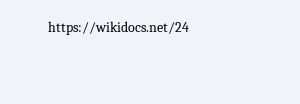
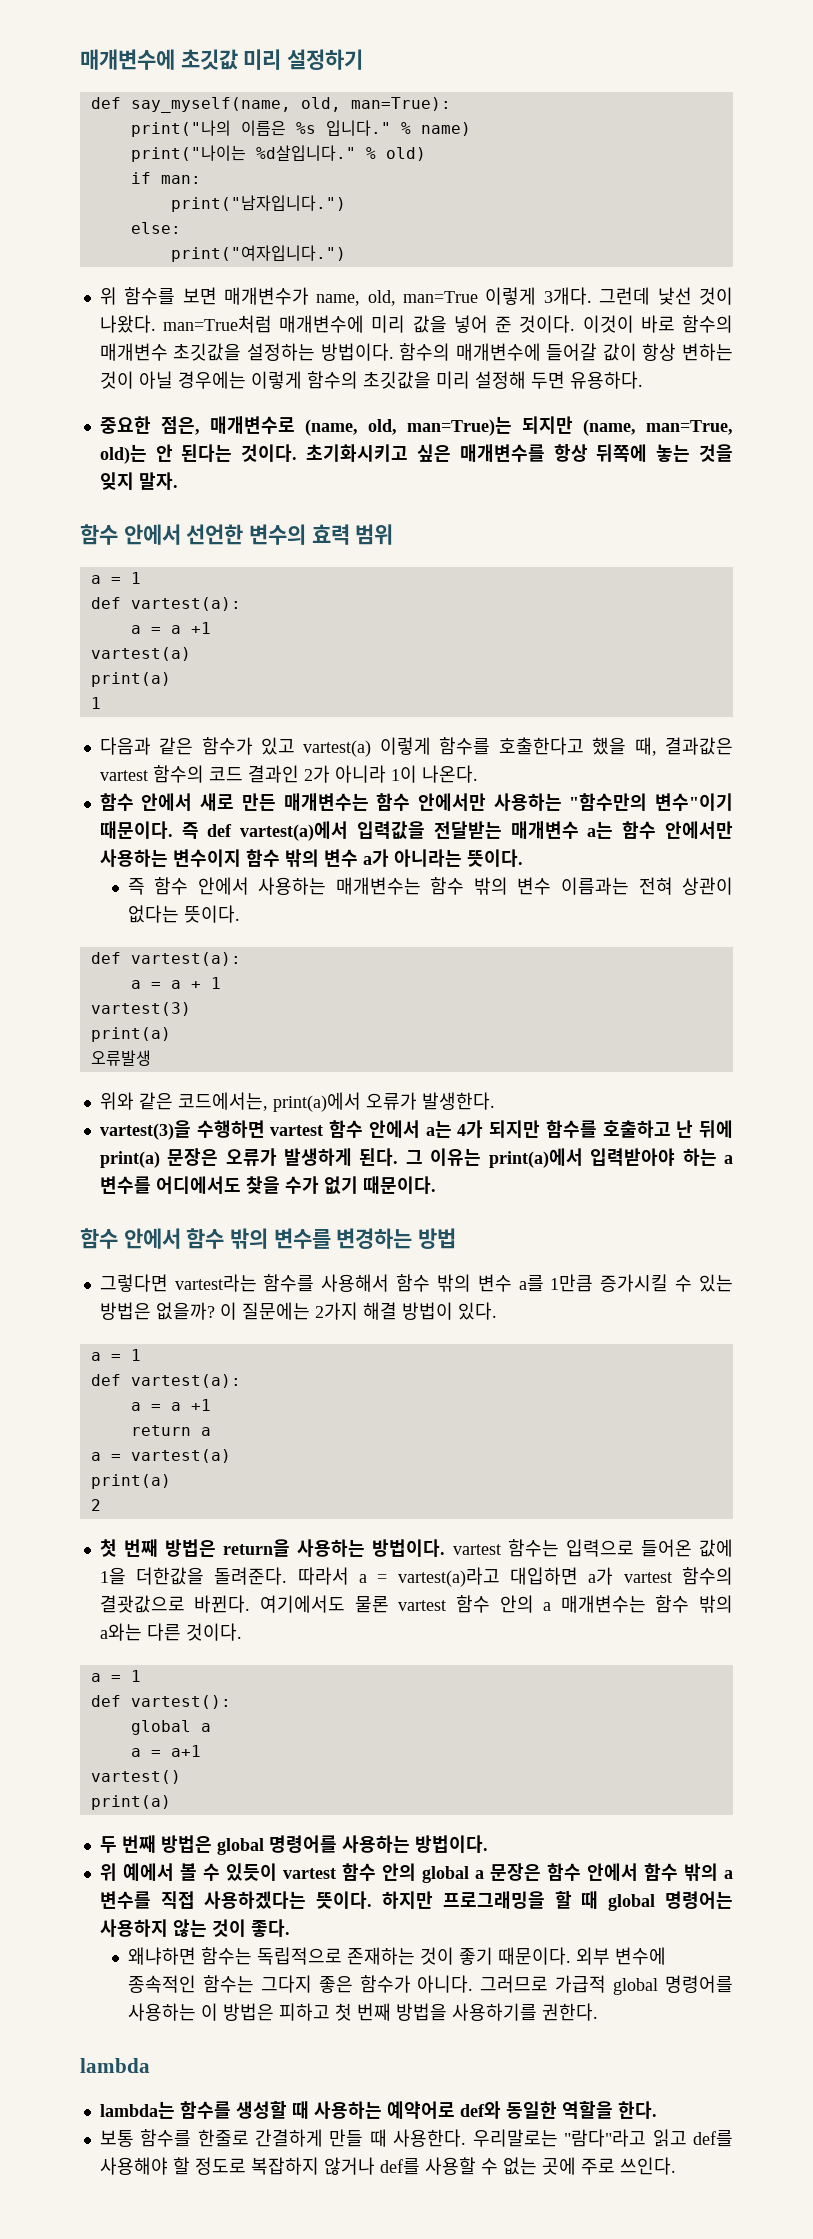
[48,21,189,35] https://wikidocs.net/24 -> [80,49,364,70] [90,97,451,113] [130,120,471,137] [130,145,426,162] [130,172,201,184] [170,195,346,212] [130,222,181,234] [170,245,346,262] [99,287,733,306] [99,315,734,333] [99,343,733,361] [99,371,643,389] [99,416,733,436] [99,444,734,464] [99,472,178,490] [80,524,394,545] [90,572,141,584] [90,597,241,611] [130,622,211,634] [90,647,191,661] [90,672,171,687] [90,697,101,709] [99,737,733,757] [99,765,478,783] [99,793,733,811] [99,821,733,841] [99,849,523,867] [127,877,733,895] [127,905,240,923] [90,952,241,966] [130,977,221,989] [90,1002,191,1016] [90,1027,171,1042] [90,1050,151,1066] [99,1092,495,1112] [99,1120,733,1140] [99,1148,733,1168] [99,1176,436,1194] [80,1228,457,1249] [99,1274,733,1292] [99,1302,497,1320] [90,1349,141,1361] [90,1374,241,1388] [130,1399,211,1411] [130,1425,211,1436] [90,1449,231,1463] [90,1474,171,1489] [90,1499,101,1511] [99,1539,733,1557] [99,1567,733,1587] [99,1595,733,1613] [99,1623,242,1641] [90,1670,141,1682] [90,1695,231,1709] [130,1720,211,1735] [130,1745,201,1757] [90,1770,181,1784] [90,1795,171,1810] [99,1835,488,1855] [99,1863,733,1883] [99,1891,733,1911] [99,1919,290,1937] [127,1947,666,1965] [127,1975,733,1995] [127,2003,598,2021] [80,2058,150,2073] [99,2101,657,2119] [99,2129,733,2147] [99,2157,676,2175] 매개변수에 초깃값 미리 설정하기 // def say_myself(name, old, man=True): // print("나의 이름은 %s 입니다." % name) // print("나이는 %d살입니다." % old) // if man: // print("남자입니다.") // else: // print("여자입니다.") // 위 함수를 보면 매개변수가 name, old, man=True 이렇게 3개다. 그런데 낯선 것이 나왔다. man=True처럼 매개변수에 미리 값을 넣어 준 것이다. 이것이 바로 함수의 매개변수 초깃값을 설정하는 방법이다. 함수의 매개변수에 들어갈 값이 항상 변하는 것이 아닐 경우에는 이렇게 함수의 초깃값을 미리 설정해 두면 유용하다. // 중요한 점은, 매개변수로 (name, old, man=True)는 되지만 (name, man=True, old)는 안 된다는 것이다. 초기화시키고 싶은 매개변수를 항상 뒤쪽에 놓는 것을 잊지 말자. // 함수 안에서 선언한 변수의 효력 범위 // a = 1 // def vartest(a): // a = a +1 // vartest(a) // print(a) // 1 // 다음과 같은 함수가 있고 vartest(a) 이렇게 함수를 호출한다고 했을 때, 결과값은 vartest 함수의 코드 결과인 2가 아니라 1이 나온다. // 함수 안에서 새로 만든 매개변수는 함수 안에서만 사용하는 "함수만의 변수"이기 때문이다. 즉 def vartest(a)에서 입력값을 전달받는 매개변수 a는 함수 안에서만 사용하는 변수이지 함수 밖의 변수 a가 아니라는 뜻이다. // 즉 함수 안에서 사용하는 매개변수는 함수 밖의 변수 이름과는 전혀 상관이 없다는 뜻이다. // def vartest(a): // a = a + 1 // vartest(3) // print(a) // 오류발생 // 위와 같은 코드에서는, print(a)에서 오류가 발생한다. // vartest(3)을 수행하면 vartest 함수 안에서 a는 4가 되지만 함수를 호출하고 난 뒤에 print(a) 문장은 오류가 발생하게 된다. 그 이유는 print(a)에서 입력받아야 하는 a 변수를 어디에서도 찾을 수가 없기 때문이다. // 함수 안에서 함수 밖의 변수를 변경하는 방법 // 그렇다면 vartest라는 함수를 사용해서 함수 밖의 변수 a를 1만큼 증가시킬 수 있는 방법은 없을까? 이 질문에는 2가지 해결 방법이 있다. // a = 1 // def vartest(a): // a = a +1 // return a // a = vartest(a) // print(a) // 2 // 첫 번째 방법은 return을 사용하는 방법이다. vartest 함수는 입력으로 들어온 값에 1을 더한값을 돌려준다. 따라서 a = vartest(a)라고 대입하면 a가 vartest 함수의 결괏값으로 바뀐다. 여기에서도 물론 vartest 함수 안의 a 매개변수는 함수 밖의 a와는 다른 것이다. // a = 1 // def vartest(): // global a // a = a+1 // vartest() // print(a) // 두 번째 방법은 global 명령어를 사용하는 방법이다. // 위 예에서 볼 수 있듯이 vartest 함수 안의 global a 문장은 함수 안에서 함수 밖의 a 변수를 직접 사용하겠다는 뜻이다. 하지만 프로그래밍을 할 때 global 명령어는 사용하지 않는 것이 좋다. // 왜냐하면 함수는 독립적으로 존재하는 것이 좋기 때문이다. 외부 변수에 종속적인 함수는 그다지 좋은 함수가 아니다. 그러므로 가급적 global 명령어를 사용하는 이 방법은 피하고 첫 번째 방법을 사용하기를 권한다. // lambda // lambda는 함수를 생성할 때 사용하는 예약어로 def와 동일한 역할을 한다. // 보통 함수를 한줄로 간결하게 만들 때 사용한다. 우리말로는 "람다"라고 읽고 def를 사용해야 할 정도로 복잡하지 않거나 def를 사용할 수 없는 곳에 주로 쓰인다.

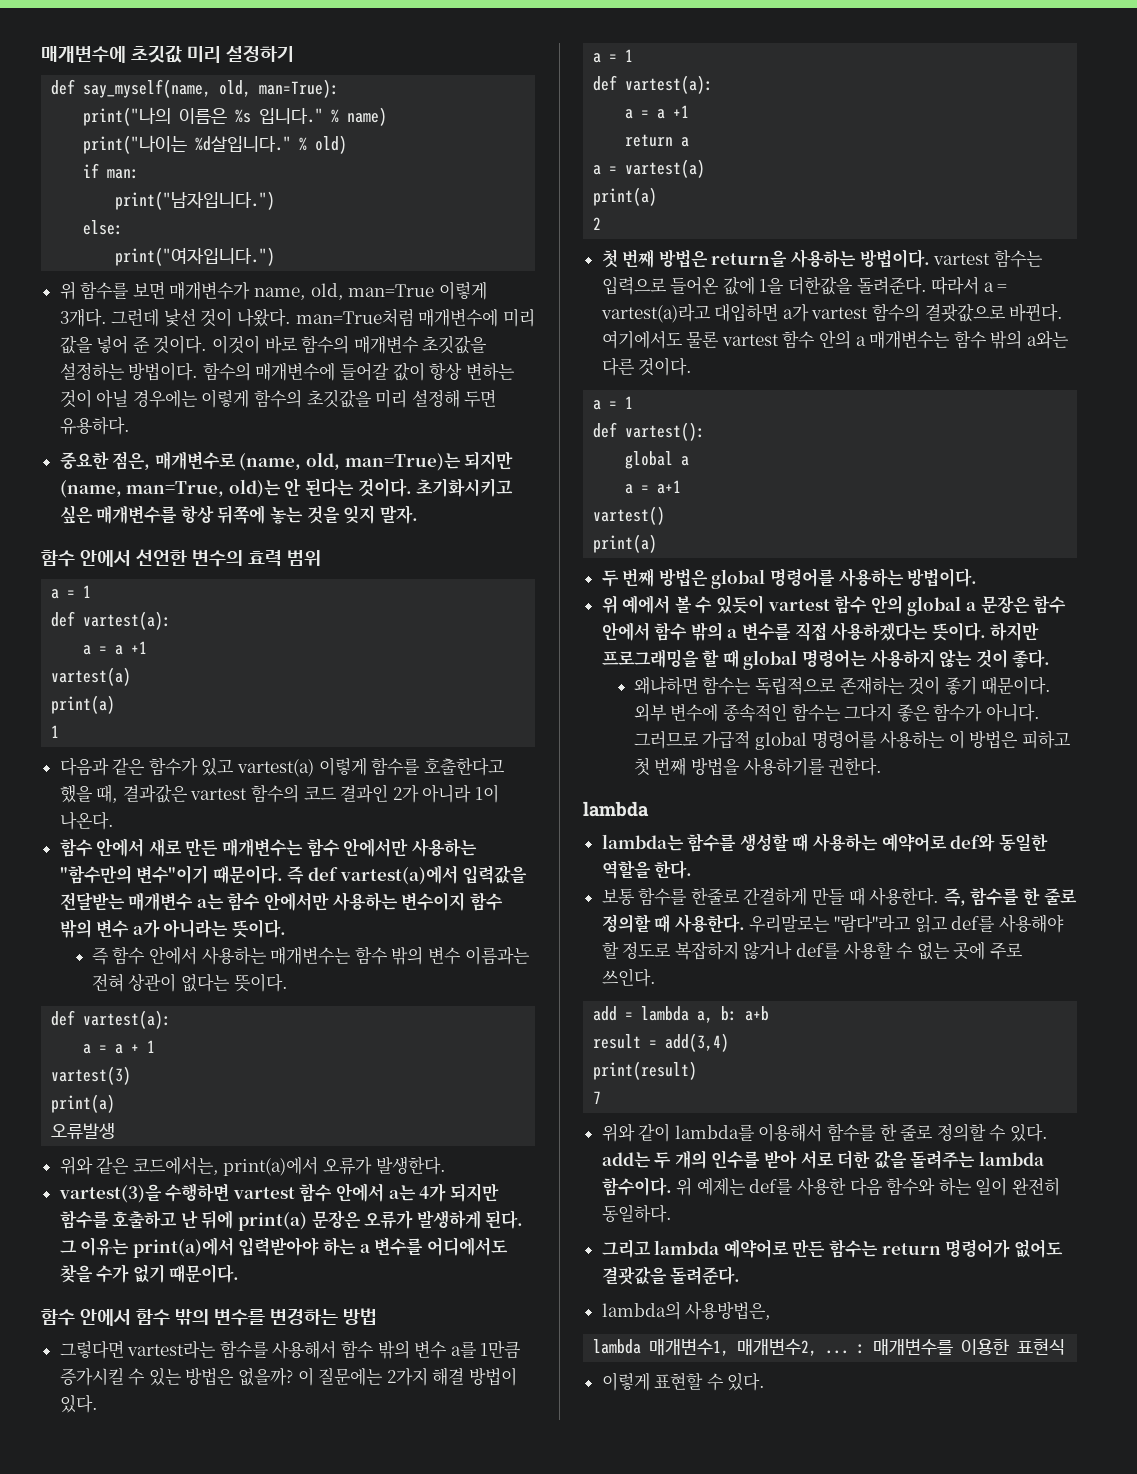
(467, 2138) none -> [943,887,1077,906] [601,914,745,933] 즉, 함수를 한 줄로 정의할 때 사용한다.
(676, 2166) none -> [593,1006,770,1023] [593,1033,730,1052] [593,1061,698,1080] [593,1091,602,1104] [601,1123,1049,1142] [601,1150,1045,1169] [601,1177,1061,1196] [601,1205,672,1223] [601,1239,1063,1258] [601,1266,741,1285] [601,1301,772,1320] [593,1338,1066,1356] [601,1372,766,1391] // add = lambda a, b: a+b // result = add(3,4) // print(result) // 7 // 위와 같이 lambda를 이용해서 함수를 한 줄로 정의할 수 있다. add는 두 개의 인수를 받아 서로 더한 값을 돌려주는 lambda 함수이다. 위 예제는 def를 사용한 다음 함수와 하는 일이 완전히 동일하다. // 그리고 lambda 예약어로 만든 함수는 return 명령어가 없어도 결괏값을 돌려준다. // lambda의 사용방법은, // lambda 매개변수1, 매개변수2, ... : 매개변수를 이용한 표현식 // 이렇게 표현할 수 있다.

